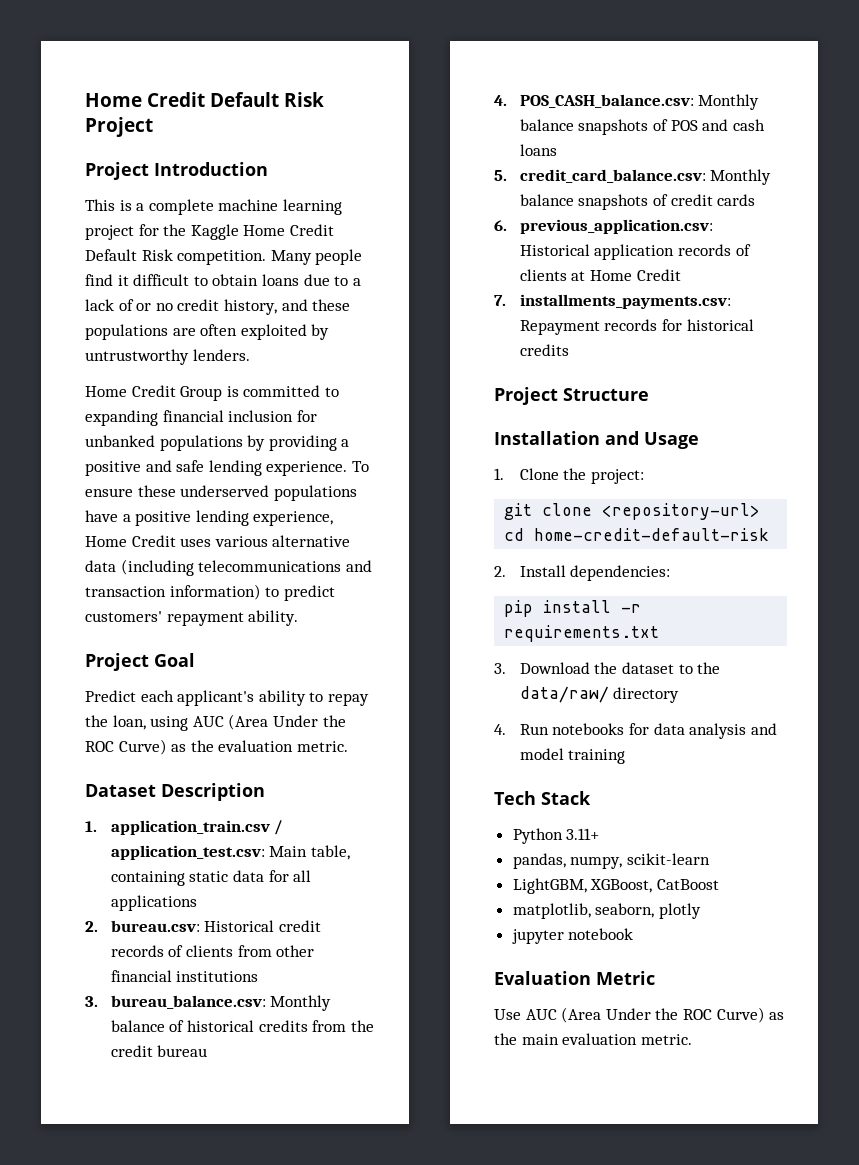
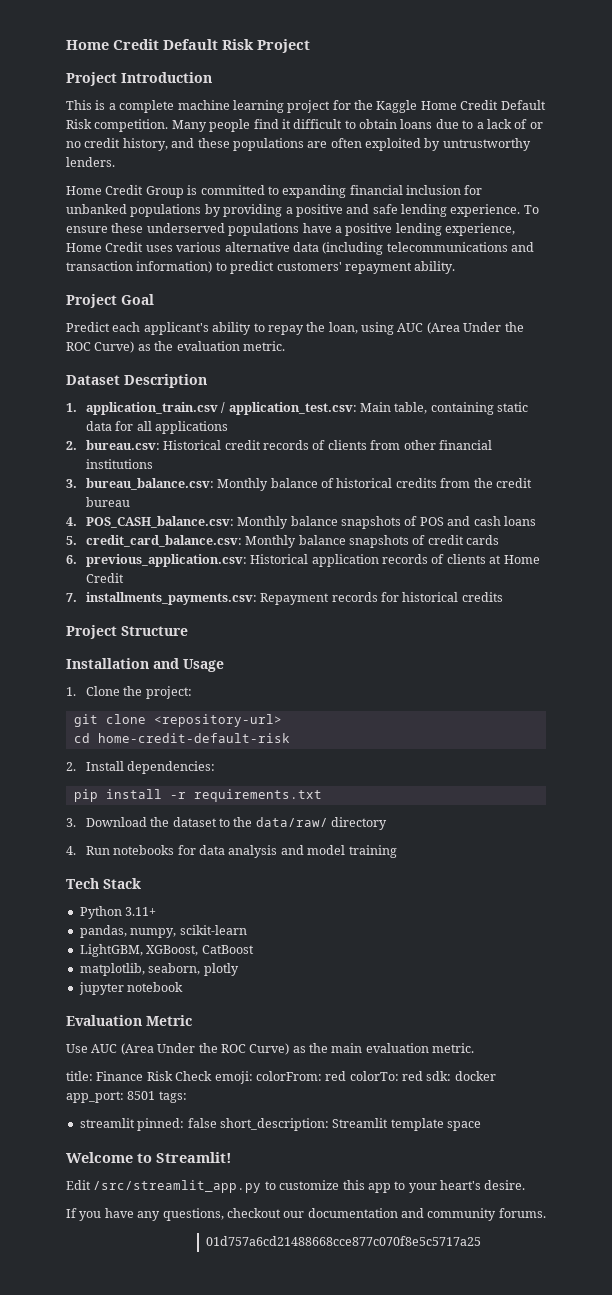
(692, 1039) none -> [66,1071,496,1084] [66,1091,187,1103] [79,1118,481,1131] [66,1152,232,1163] [66,1180,526,1193] [66,1208,546,1221] [205,1236,481,1246] // title: Finance Risk Check emoji: colorFrom: red colorTo: red sdk: docker app_port: 8501 tags: // streamlit pinned: false short_description: Streamlit template space // Welcome to Streamlit! // Edit /src/streamlit_app.py to customize this app to your heart's desire. // If you have any questions, checkout our documentation and community forums. // 01d757a6cd21488668cce877c070f8e5c5717a25

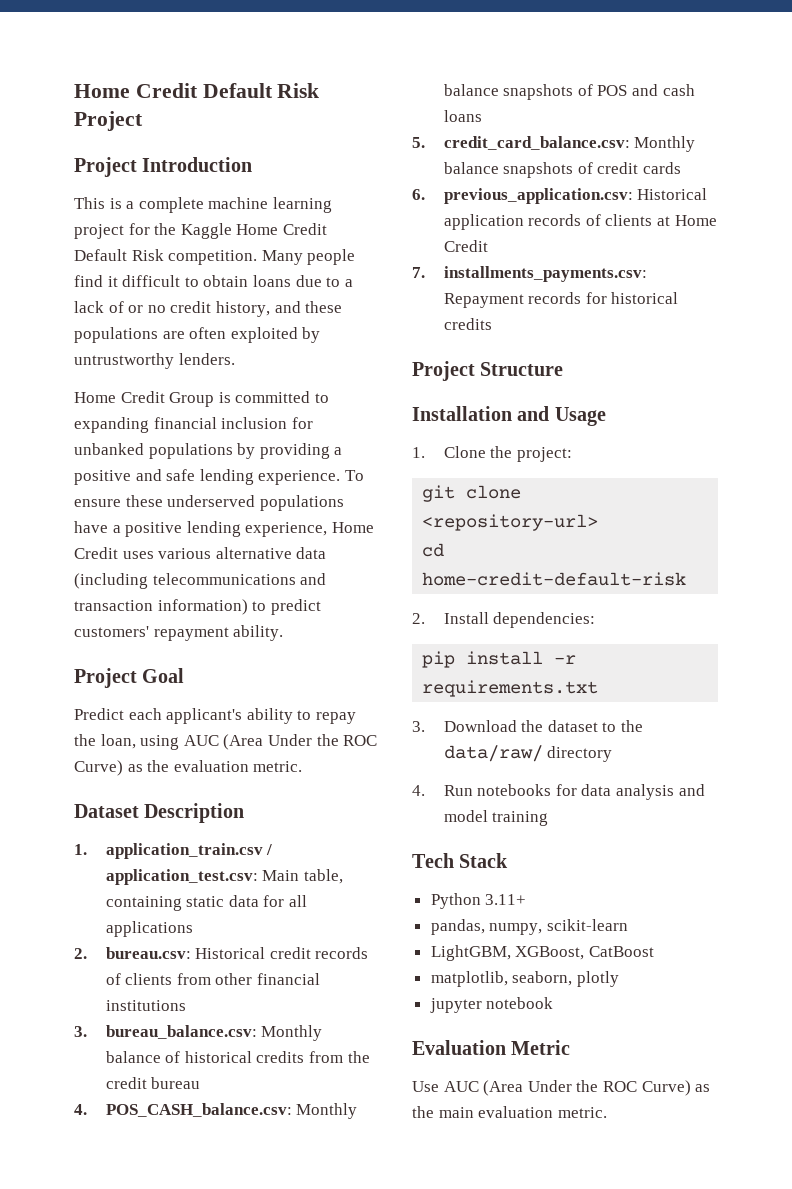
[66,1071,496,1084] [66,1091,187,1103] [79,1118,481,1131] [66,1152,232,1163] [66,1180,526,1193] [66,1208,546,1221] [205,1236,481,1246] // title: Finance Risk Check emoji: colorFrom: red colorTo: red sdk: docker app_port: 8501 tags: // streamlit pinned: false short_description: Streamlit template space // Welcome to Streamlit! // Edit /src/streamlit_app.py to customize this app to your heart's desire. // If you have any questions, checkout our documentation and community forums. // 01d757a6cd21488668cce877c070f8e5c5717a25 -> (607, 1112) none

